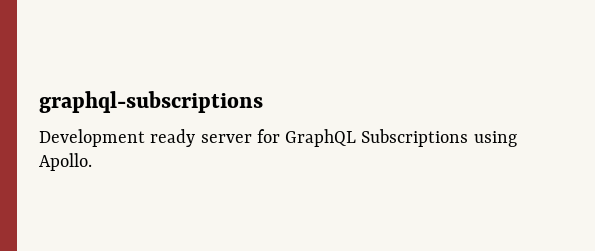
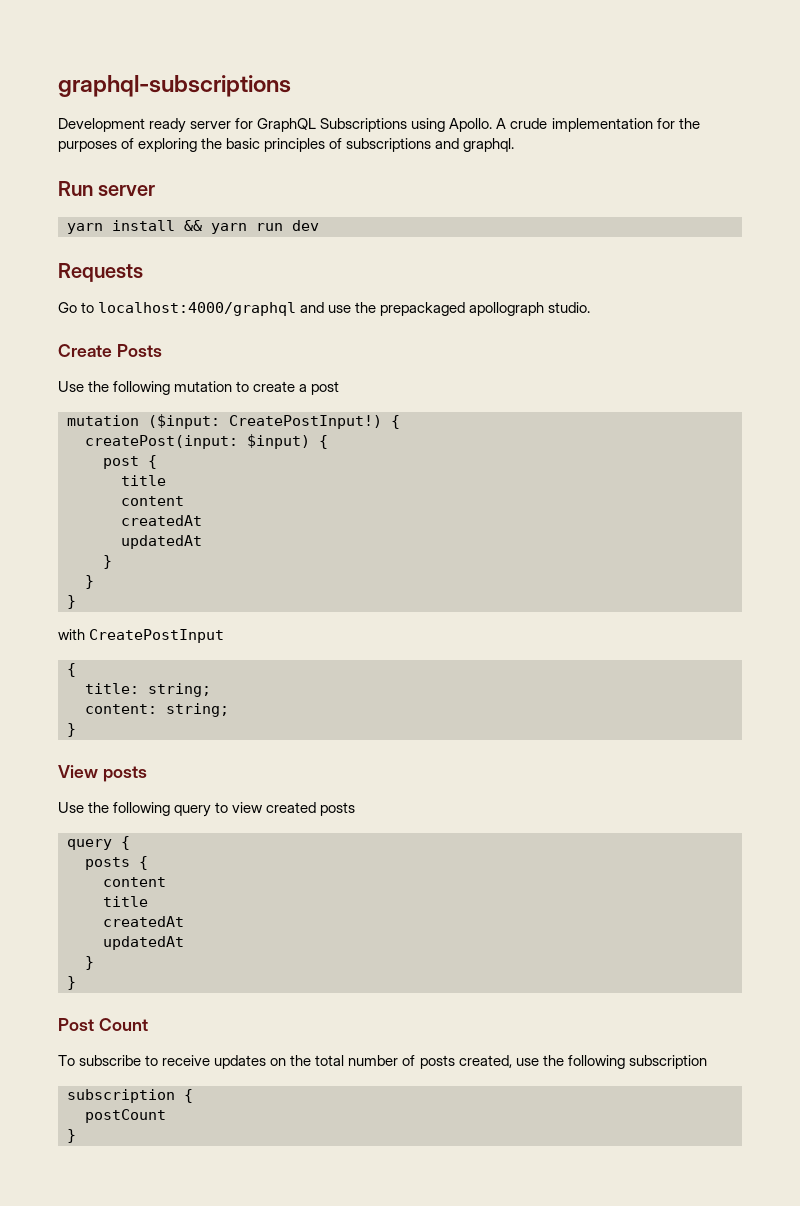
(92, 162) none -> [496,118,700,132] [58,138,515,152] [58,181,156,196] [67,220,319,234] [58,263,143,282] [58,302,591,316] [58,344,162,357] [58,381,340,395] [67,414,400,429] [85,434,328,449] [103,455,157,469] [121,475,166,486] [121,496,184,506] [121,515,202,526] [121,535,202,549] [103,555,112,569] [85,575,94,589] [67,595,76,609] [58,629,225,643] [67,663,76,677] [85,683,211,697] [85,703,229,717] [67,723,76,737] [58,765,147,782] [58,802,356,817] [67,836,130,850] [85,856,148,870] [103,877,166,887] [103,896,148,907] [103,916,184,927] [103,936,184,950] [85,956,94,970] [67,976,76,990] [58,1018,148,1031] [58,1055,707,1069] [67,1089,193,1103] [85,1109,166,1123] [67,1129,76,1143] A crude implementation for the purposes of exploring the basic principles of subscriptions and graphql. // Run server // yarn install && yarn run dev // Requests // Go to localhost:4000/graphql and use the prepackaged apollograph studio. // Create Posts // Use the following mutation to create a post // mutation ($input: CreatePostInput!) { // createPost(input: $input) { // post { // title // content // createdAt // updatedAt // } // } // } // with CreatePostInput // { // title: string; // content: string; // } // View posts // Use the following query to view created posts // query { // posts { // content // title // createdAt // updatedAt // } // } // Post Count // To subscribe to receive updates on the total number of posts created, use the following subscription // subscription { // postCount // }

